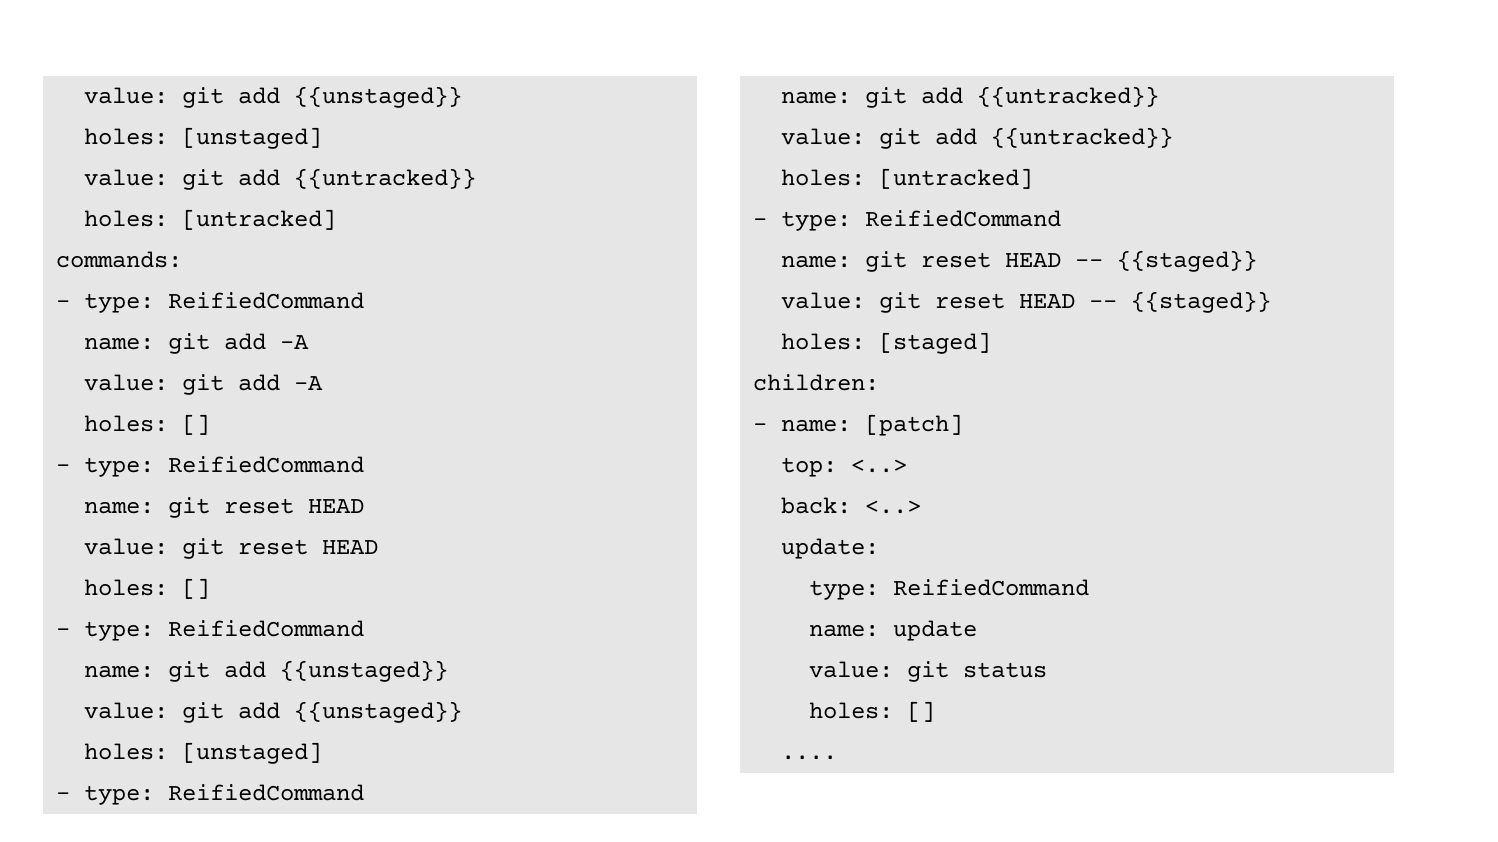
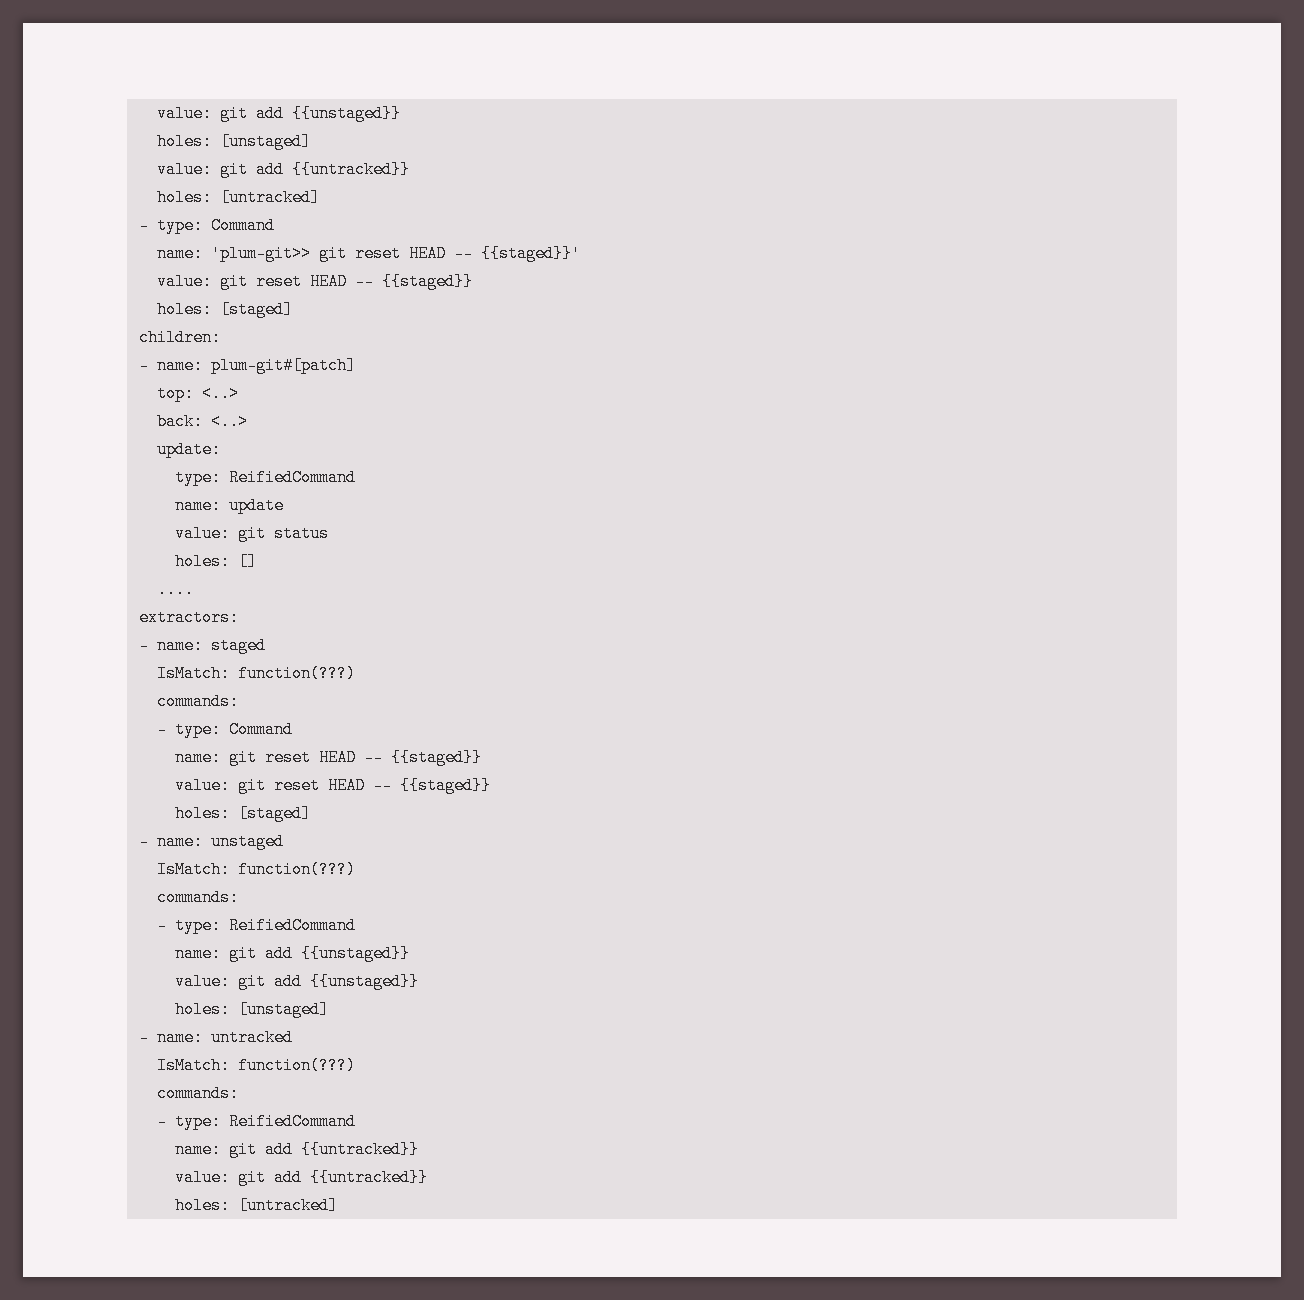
[56,251,183,268] [56,292,365,313] [84,333,310,354] [84,374,324,395] [84,414,211,435] [56,456,365,477] [84,497,365,518] [84,538,379,559] [84,578,211,599] [56,620,365,641] [84,660,449,682] [84,701,463,723] [84,742,323,764] [56,784,365,805] [781,86,1160,108] [781,127,1174,149] [781,168,1034,189] [753,210,1062,231] [781,250,1258,272] // commands: // - type: ReifiedCommand // name: git add -A // value: git add -A // holes: [] // - type: ReifiedCommand // name: git reset HEAD // value: git reset HEAD // holes: [] // - type: ReifiedCommand // name: git add {{unstaged}} // value: git add {{unstaged}} // holes: [unstaged] // - type: ReifiedCommand // name: git add {{untracked}} // value: git add {{untracked}} // holes: [untracked] // - type: ReifiedCommand // name: git reset HEAD -- {{staged}} -> [138,217,275,234] [156,245,581,262] // - type: Command // name: 'plum-git>> git reset HEAD -- {{staged}}'
[865,414,964,436] [patch] -> [210,357,356,374] plum-git#[patch]
(838, 757) none -> [138,609,239,626] [138,637,266,654] [156,665,356,682] [156,693,239,710] [156,721,293,738] [174,749,482,766] [174,777,491,794] [174,805,311,822] [138,833,284,850] [156,861,356,878] [156,889,239,906] [156,917,356,934] [174,945,410,962] [174,973,419,990] [174,1001,329,1018] [138,1029,293,1046] [156,1057,356,1074] [156,1085,239,1102] [156,1113,356,1130] [174,1141,419,1158] [174,1169,428,1186] [174,1197,338,1214] // extractors: // - name: staged // IsMatch: function(???) // commands: // - type: Command // name: git reset HEAD -- {{staged}} // value: git reset HEAD -- {{staged}} // holes: [staged] // - name: unstaged // IsMatch: function(???) // commands: // - type: ReifiedCommand // name: git add {{unstaged}} // value: git add {{unstaged}} // holes: [unstaged] // - name: untracked // IsMatch: function(???) // commands: // - type: ReifiedCommand // name: git add {{untracked}} // value: git add {{untracked}} // holes: [untracked]

